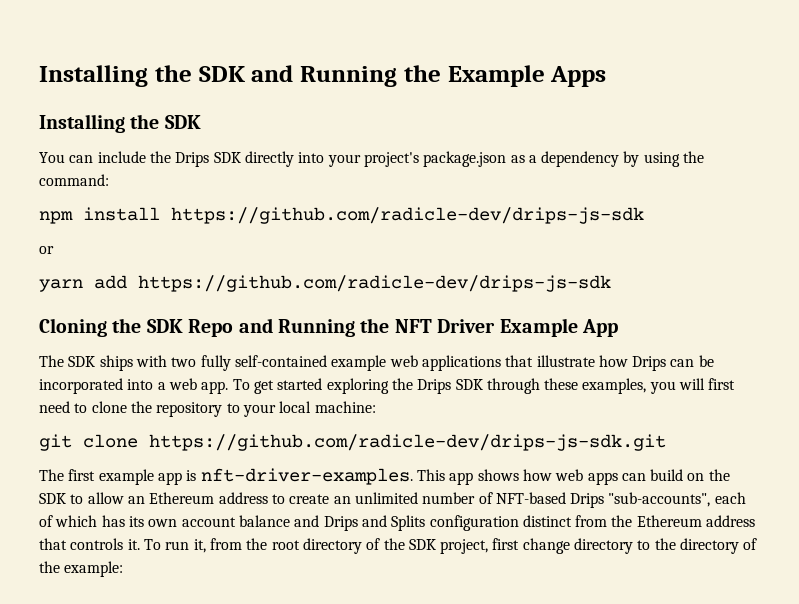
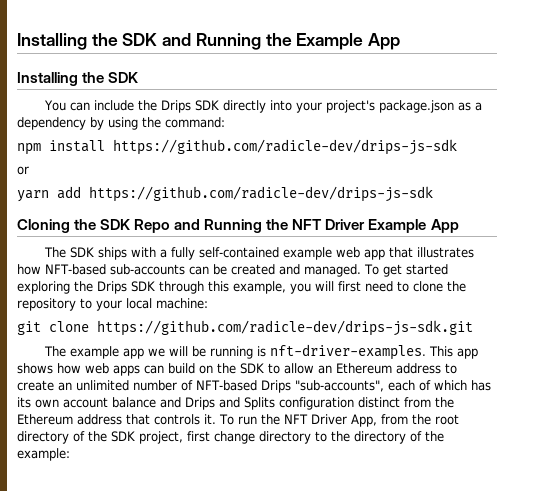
[550,66,607,87] Apps -> [368,33,401,50] App
[171,357,197,367] two -> [159,249,167,258] a
[421,355,714,371] [39,378,229,394] applications that illustrate how Drips can be incorporated into a web app. -> [363,247,474,260] [17,264,361,277] app that illustrates how NFT-based sub-accounts can be created and managed.
[544,378,647,394] these examples, -> [208,281,286,294] this example,
[68,469,96,481] first -> (66, 351) none
(182, 478) none -> [147,346,253,359] we will be running
[193,539,206,553] it, -> [260,414,377,427] the NFT Driver App,

